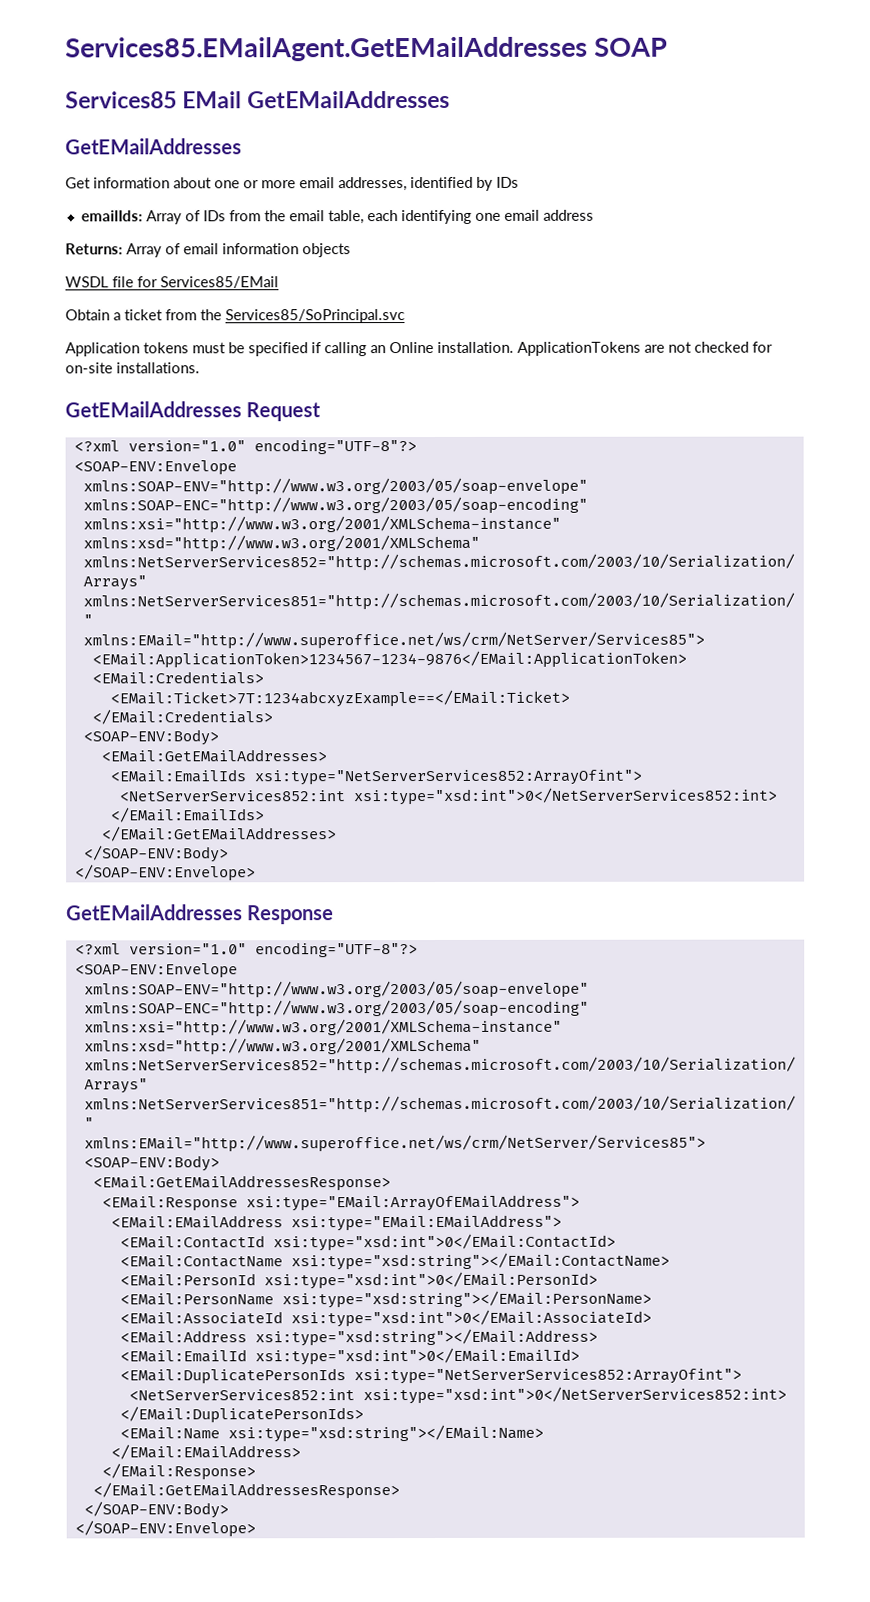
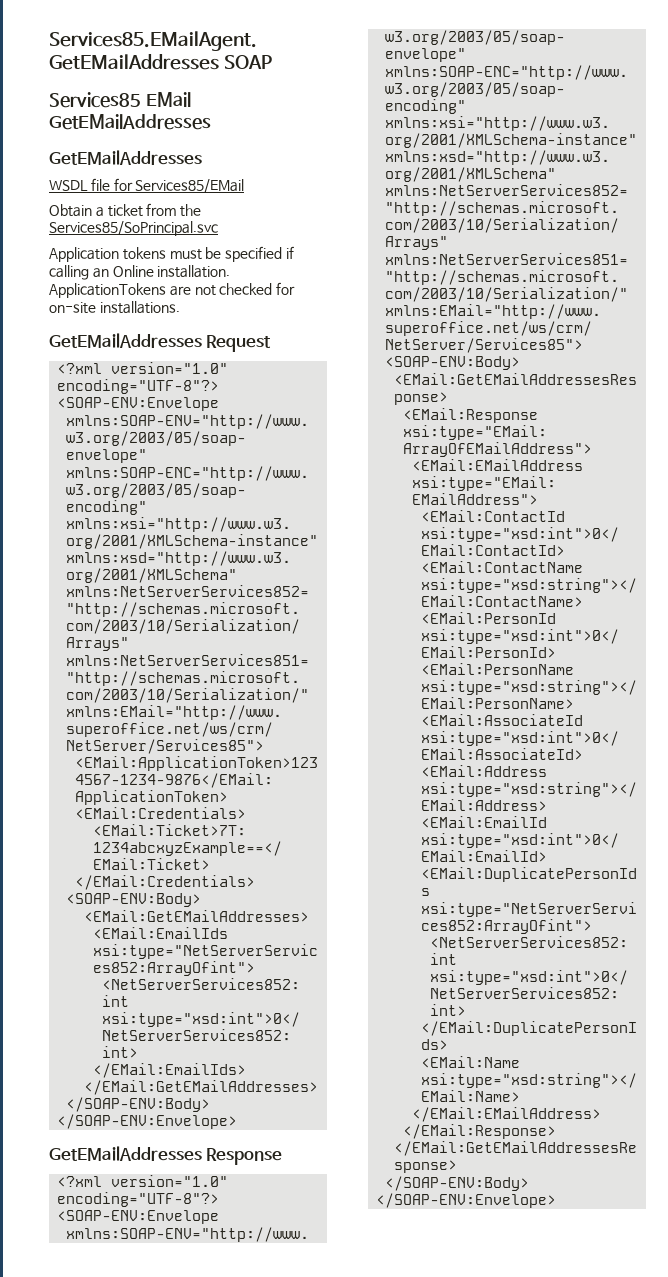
[65,176,519,192] [80,209,594,225] [65,243,351,258] // Get information about one or more email addresses, identified by IDs // emailIds: Array of IDs from the email table, each identifying one email address // Returns: Array of email information objects -> (202, 157) none

